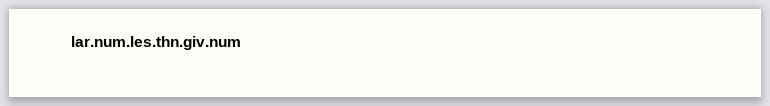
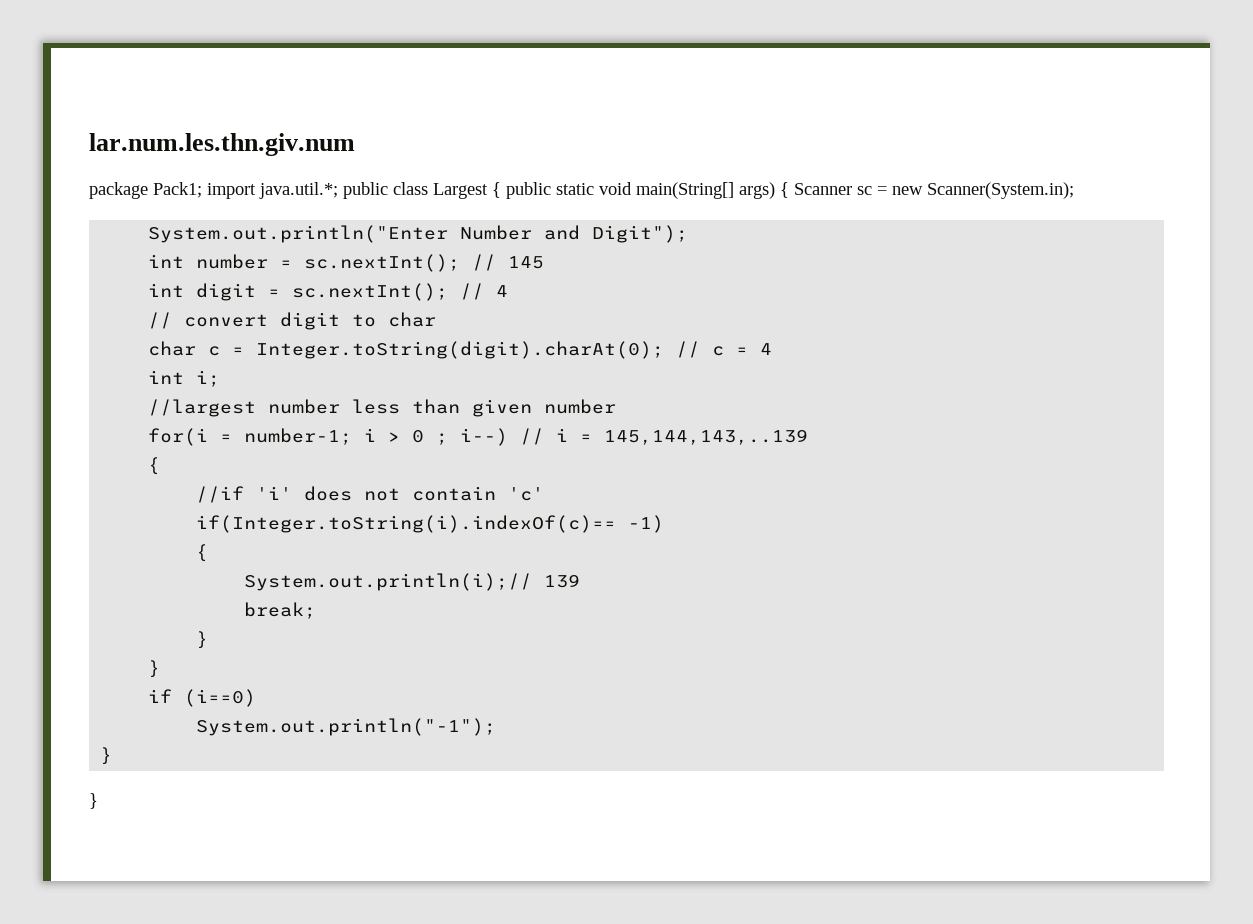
(241, 43) none -> [89,182,1074,199] [148,225,689,243] [148,254,545,272] [148,283,509,301] [148,312,437,330] [148,341,773,359] [148,370,221,387] [148,399,617,417] [148,428,809,446] [148,457,161,475] [196,486,545,503] [196,515,665,533] [196,544,209,562] [244,573,581,591] [244,602,317,619] [196,631,209,649] [148,660,161,678] [148,689,257,707] [196,718,497,736] [100,747,113,765] [89,793,98,809] // package Pack1; import java.util.*; public class Largest { public static void main(String[] args) { Scanner sc = new Scanner(System.in); // System.out.println("Enter Number and Digit"); // int number = sc.nextInt(); // 145 // int digit = sc.nextInt(); // 4 // // convert digit to char // char c = Integer.toString(digit).charAt(0); // c = 4 // int i; // //largest number less than given number // for(i = number-1; i > 0 ; i--) // i = 145,144,143,..139 // { // //if 'i' does not contain 'c' // if(Integer.toString(i).indexOf(c)== -1) // { // System.out.println(i);// 139 // break; // } // } // if (i==0) // System.out.println("-1"); // } // }

